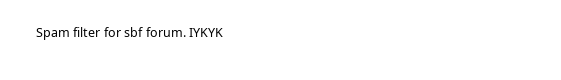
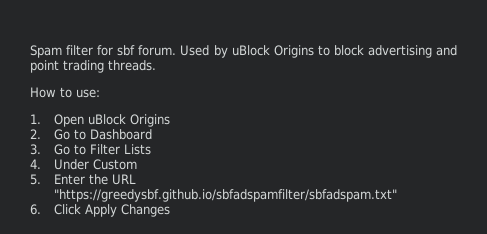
[188,28,223,37] IYKYK -> [180,45,457,58] [30,60,156,73] [30,87,100,98] [30,114,171,127] [30,129,153,140] [30,144,152,155] [30,159,138,170] [30,174,137,185] [54,189,398,202] [30,204,171,217] Used by uBlock Origins to block advertising and point trading threads. // How to use: // 1. Open uBlock Origins // 2. Go to Dashboard // 3. Go to Filter Lists // 4. Under Custom // 5. Enter the URL "https://greedysbf.github.io/sbfadspamfilter/sbfadspam.txt" // 6. Click Apply Changes

